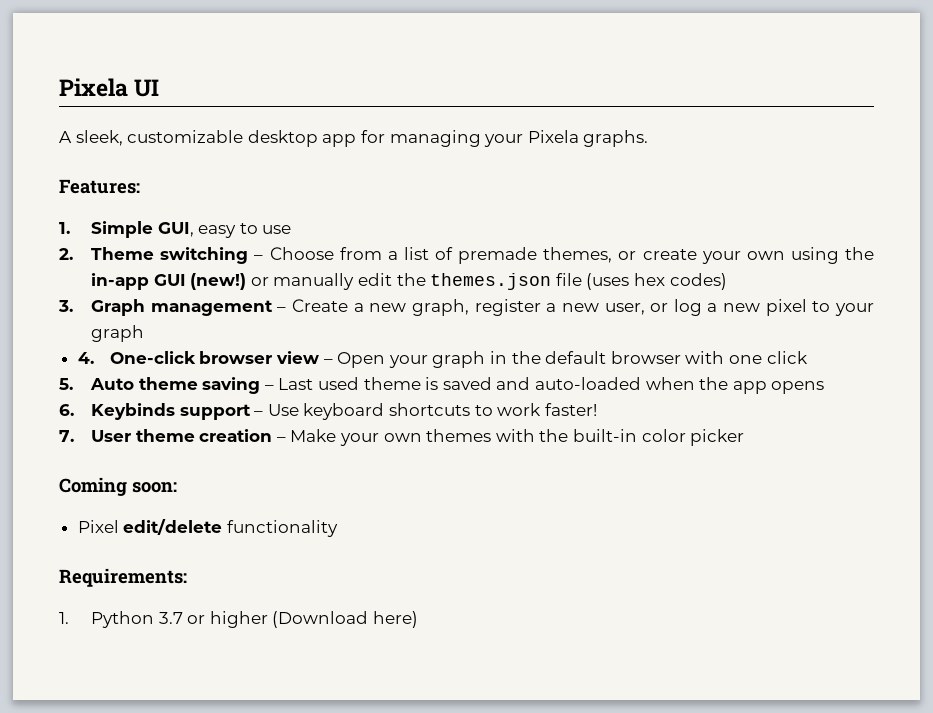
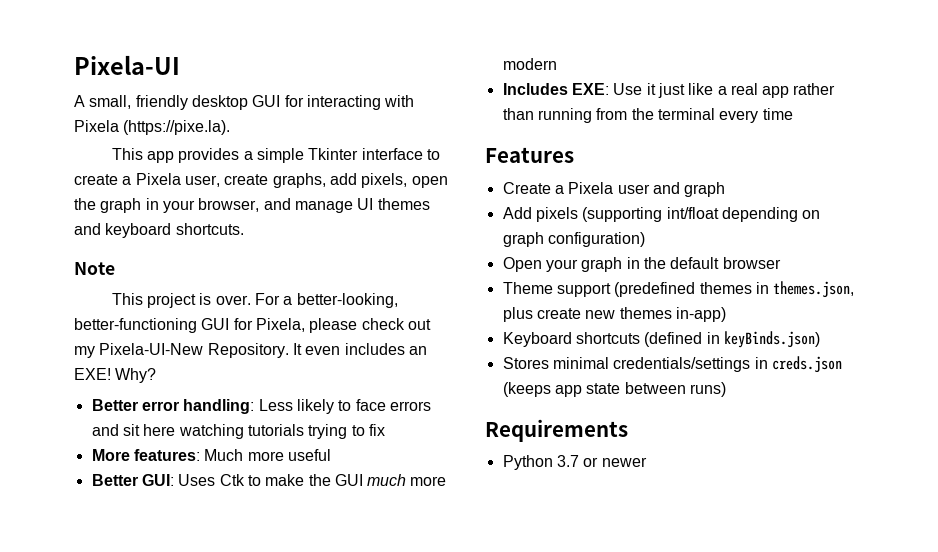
[59,78,160,97] Pixela UI -> [74,55,180,75] Pixela-UI
[75,130,649,147] [59,179,140,194] [59,221,292,238] [59,247,874,264] [91,273,727,290] [58,299,875,316] [91,325,145,342] [77,351,333,364] sleek, customizable desktop app for managing your Pixela graphs. // Features: // 1. Simple GUI, easy to use // 2. Theme switching – Choose from a list of premade themes, or create your own using the in-app GUI (new!) or manually edit the themes.json file (uses hex codes) // 3. Graph management – Create a new graph, register a new user, or log a new pixel to your graph // 4. One-click browser view – -> [89,95,415,110] [74,120,231,135] [111,148,440,163] [74,173,448,188] [74,198,430,213] [74,223,244,238] [74,262,115,275] [111,293,398,308] [74,318,431,333] [74,343,427,358] [74,368,157,383] [91,399,431,414] [91,424,385,439] [91,449,331,461] [91,474,447,486] [502,58,557,70] [502,83,836,98] [502,108,793,123] [485,147,574,163] [502,182,726,197] [502,207,821,222] [502,232,645,247] small, friendly desktop GUI for interacting with Pixela (https://pixe.la). // This app provides a simple Tkinter interface to create a Pixela user, create graphs, add pixels, open the graph in your browser, and manage UI themes and keyboard shortcuts. // Note // This project is over. For a better-looking, better-functioning GUI for Pixela, please check out my Pixela-UI-New Repository. It even includes an EXE! Why? // Better error handling: Less likely to face errors and sit here watching tutorials trying to fix // More features: Much more useful // Better GUI: Uses Ctk to make the GUI much more modern // Includes EXE: Use it just like a real app rather than running from the terminal every time // Features // Create a Pixela user and graph // Add pixels (supporting int/float depending on graph configuration) //
[685,351,808,364] [59,377,825,394] [59,403,597,420] [59,429,745,446] [59,477,177,496] [77,519,338,537] [59,568,187,587] [59,611,419,628] with one click // 5. Auto theme saving – Last used theme is saved and auto-loaded when the app opens // 6. Keybinds support – Use keyboard shortcuts to work faster! // 7. User theme creation – Make your own themes with the built-in color picker // Coming soon: // Pixel edit/delete functionality // Requirements: // 1. Python 3.7 or higher (Download here) -> [502,281,855,298] [502,307,726,322] [502,331,820,348] [502,356,842,373] [502,382,726,397] [485,419,628,442] [502,455,647,470] // Theme support (predefined themes in themes.json, plus create new themes in-app) // Keyboard shortcuts (defined in keyBinds.json) // Stores minimal credentials/settings in creds.json (keeps app state between runs) // Requirements // Python 3.7 or newer

